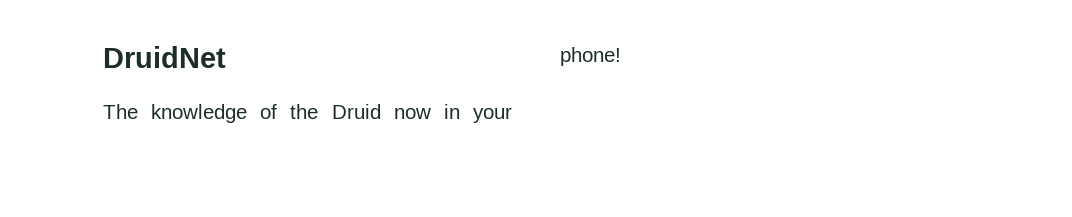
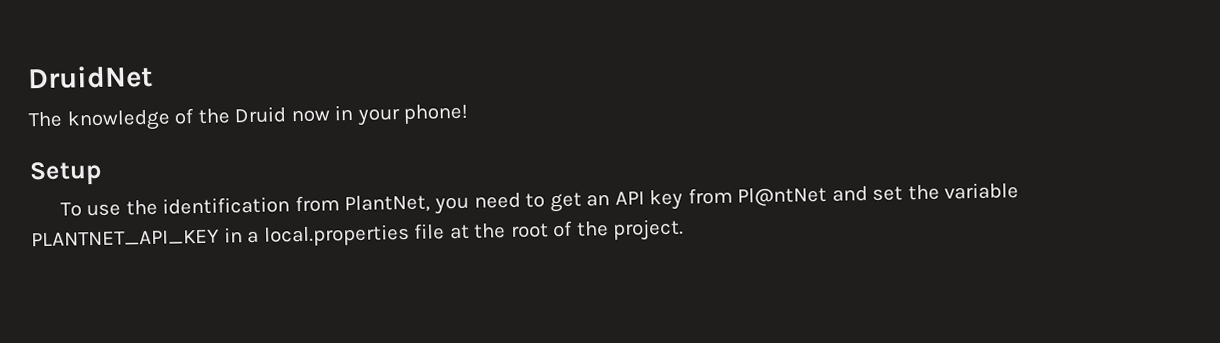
(621, 56) none -> [29,160,103,187] [59,182,1020,217] [31,218,685,247] // Setup // To use the identification from PlantNet, you need to get an API key from Pl@ntNet and set the variable PLANTNET_API_KEY in a local.properties file at the root of the project.

